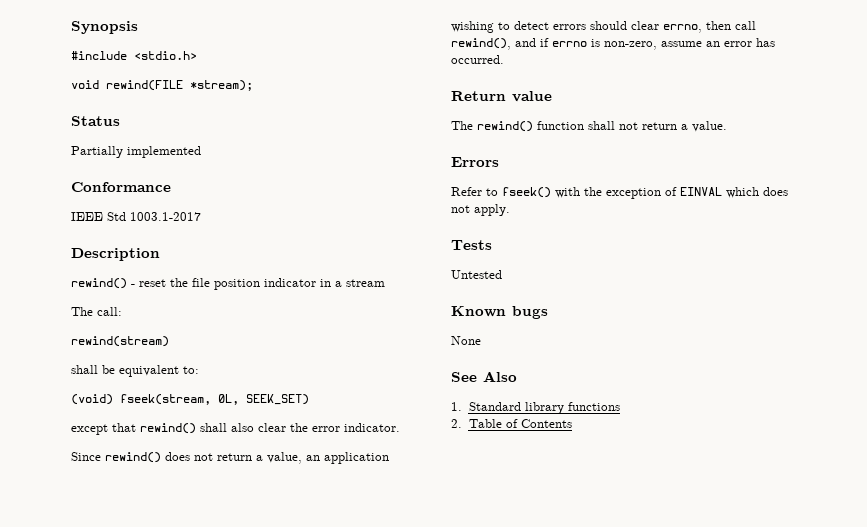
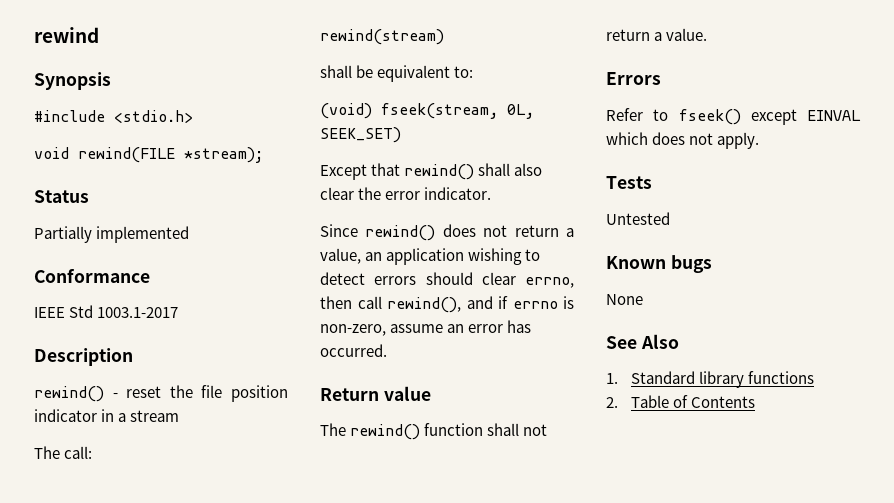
(71, 27) none -> [34,27,99,43] rewind //
[71,424,108,435] except -> [320,164,367,180] Except
[555,187,677,199] with the exception of -> [750,109,797,125] except

